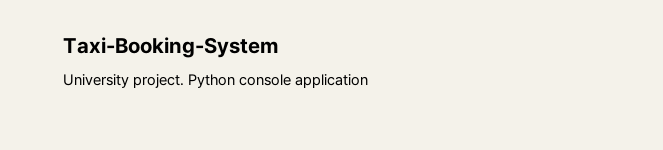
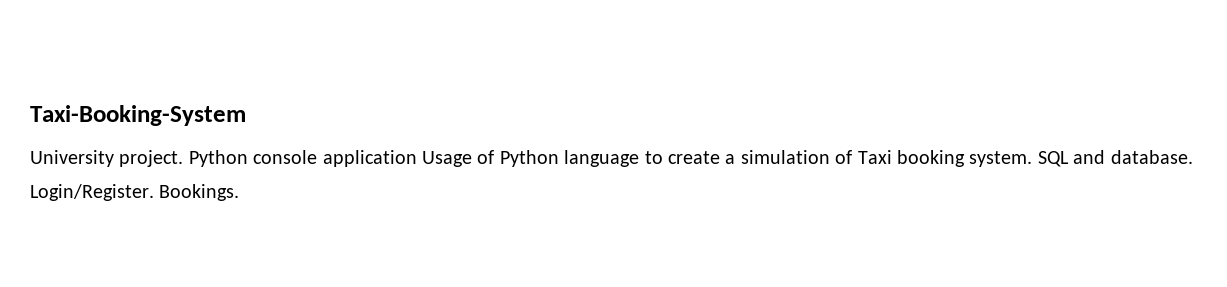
(369, 81) none -> [422,150,1193,167] [30,184,240,201] Usage of Python language to create a simulation of Taxi booking system. SQL and database. Login/Register. Bookings.

